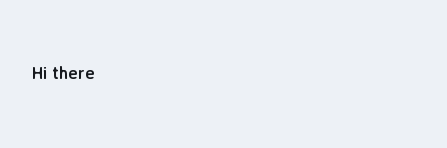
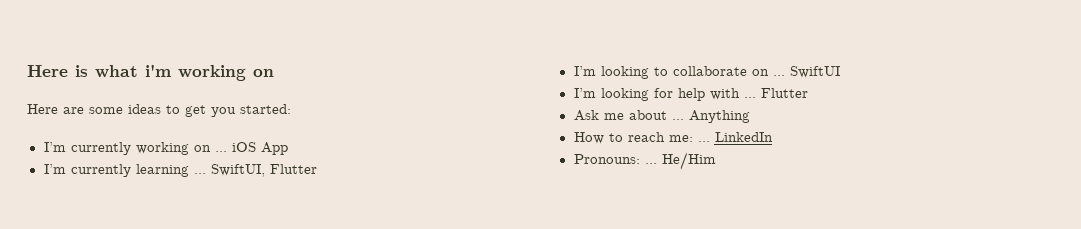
[32,66,95,79] Hi there -> [27,64,274,81] [27,104,291,117] [43,142,288,155] [43,164,317,177] [573,66,840,79] [573,88,808,101] [573,110,750,123] [573,132,773,144] [573,152,716,170] Here is what i'm working on // Here are some ideas to get you started: // I’m currently working on ... iOS App // I’m currently learning ... SwiftUI, Flutter // I’m looking to collaborate on ... SwiftUI // I’m looking for help with ... Flutter // Ask me about ... Anything // How to reach me: ... LinkedIn // Pronouns: ... He/Him

